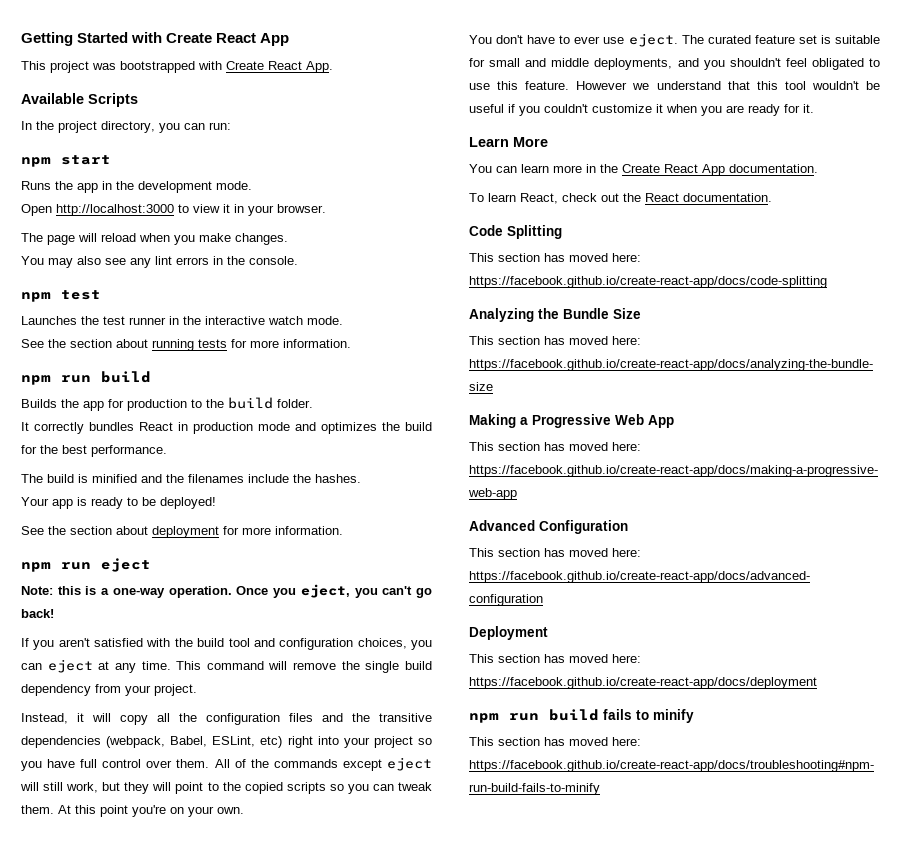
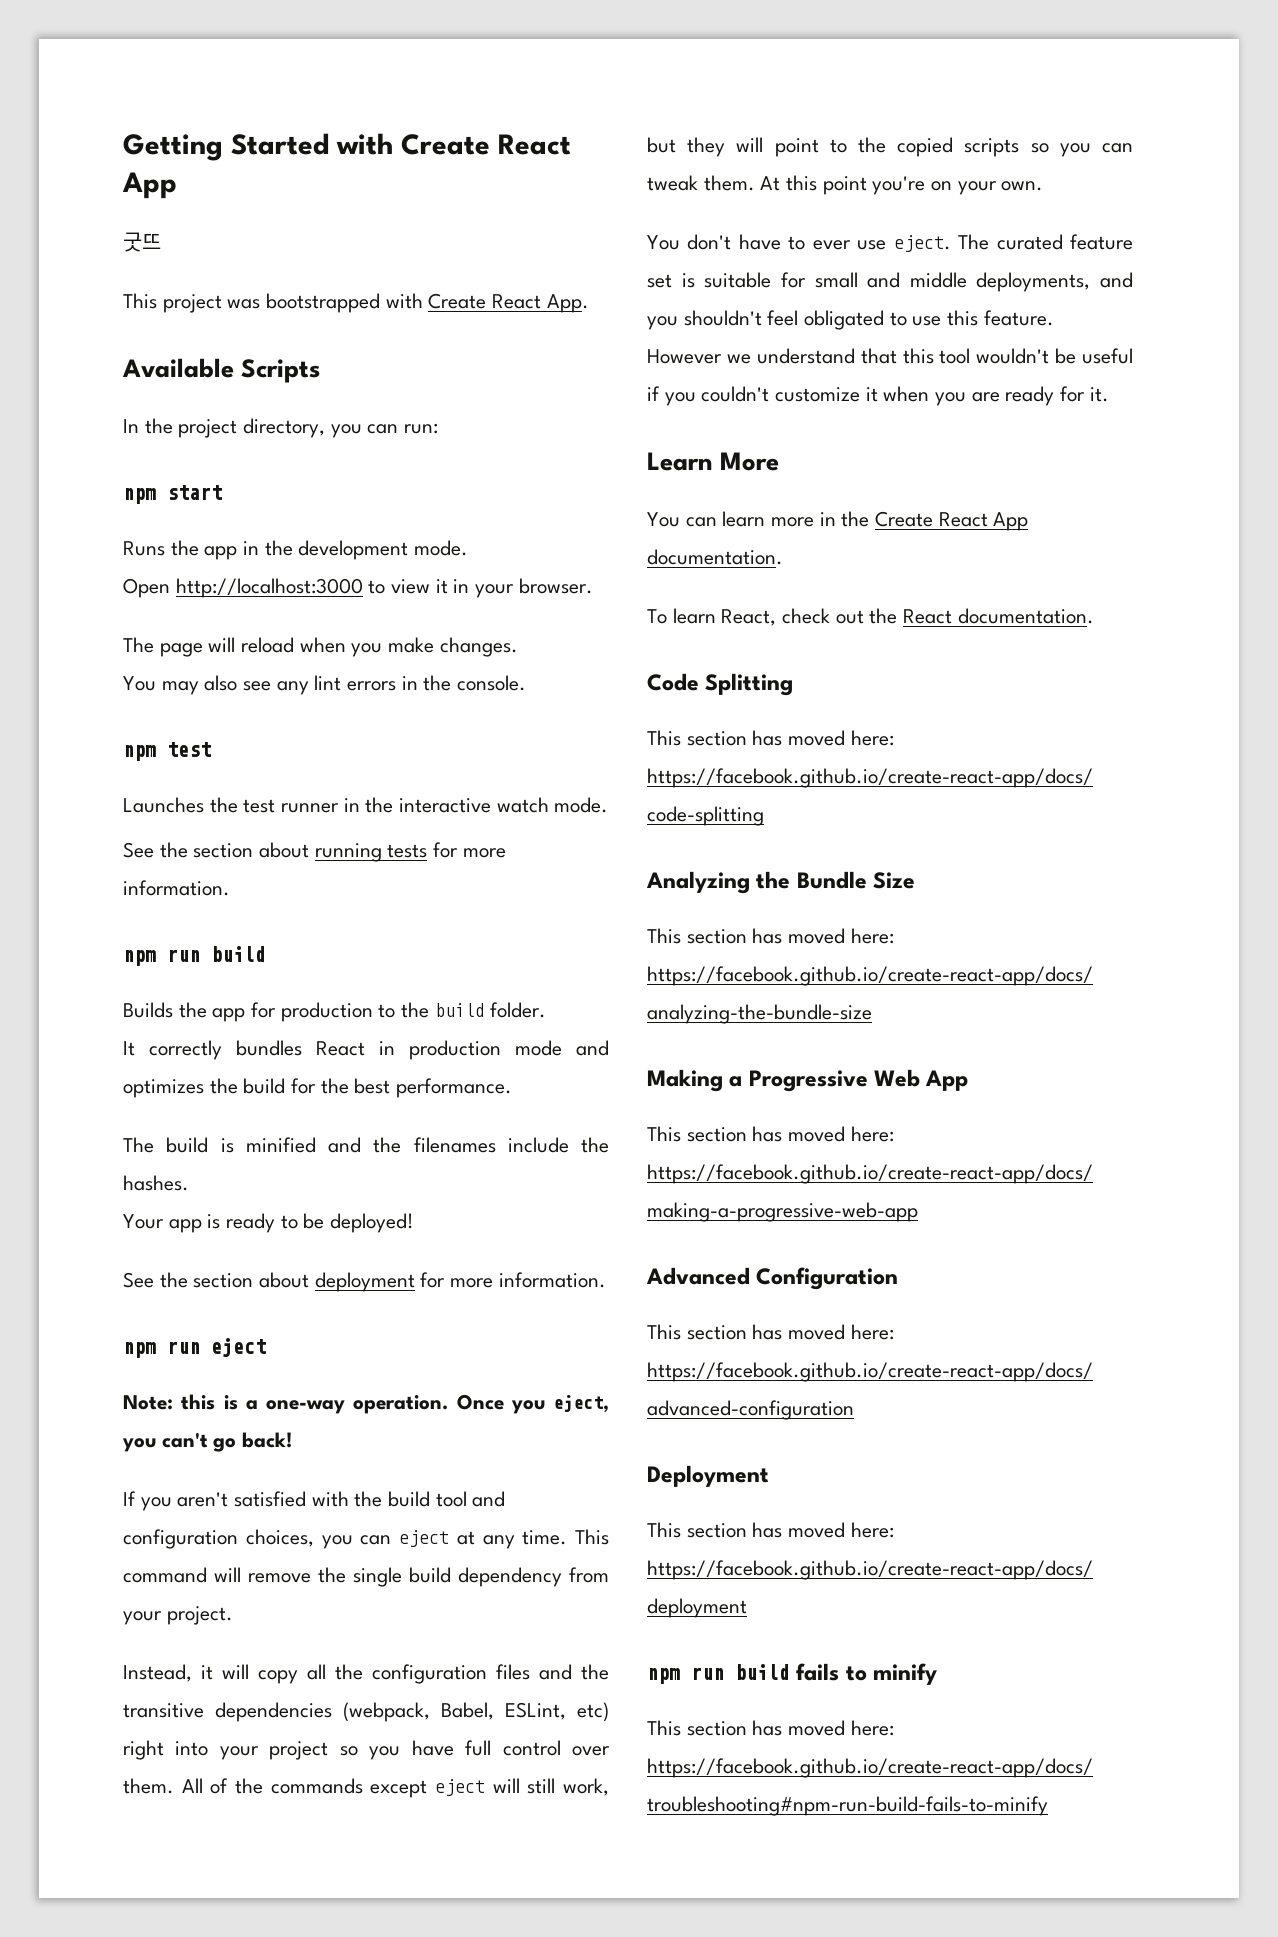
(290, 39) none -> [123,232,161,252] // 굿뜨

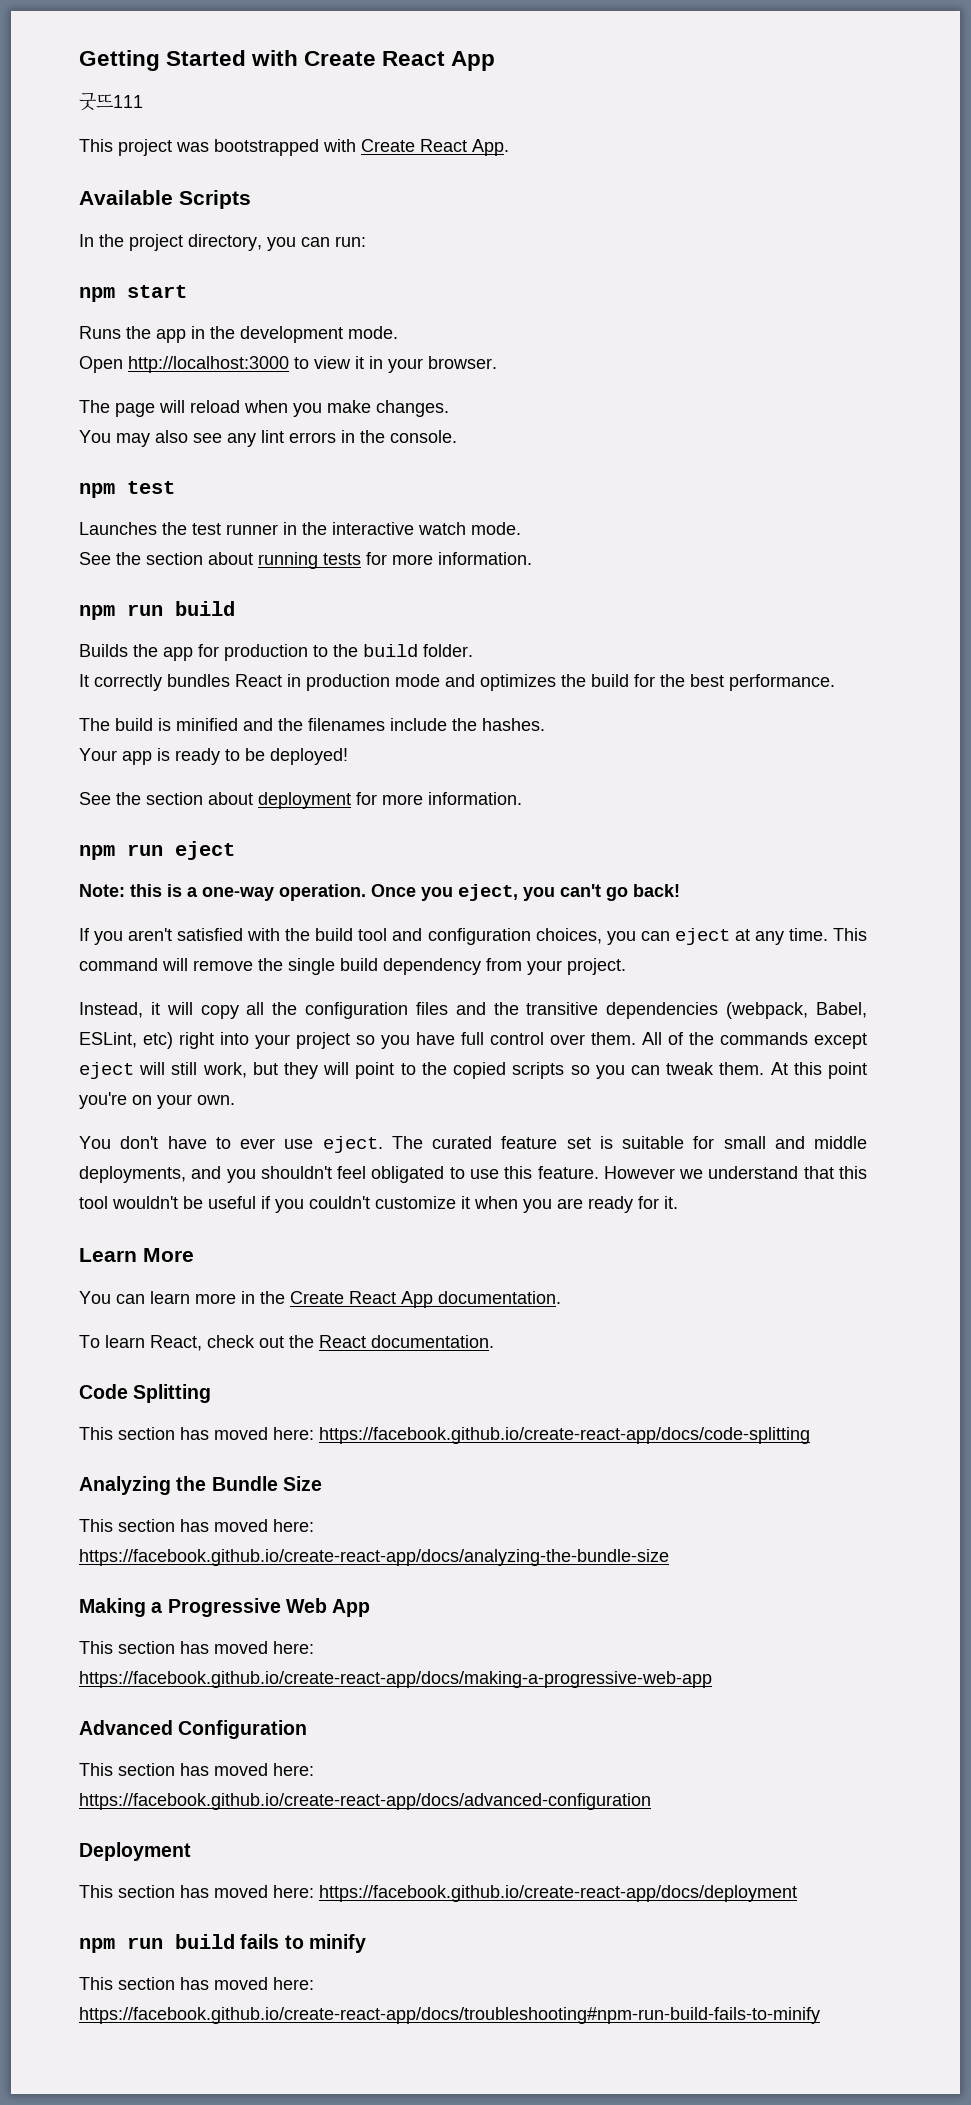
[123,232,161,252] 굿뜨 -> [79,92,143,111] 굿뜨111

